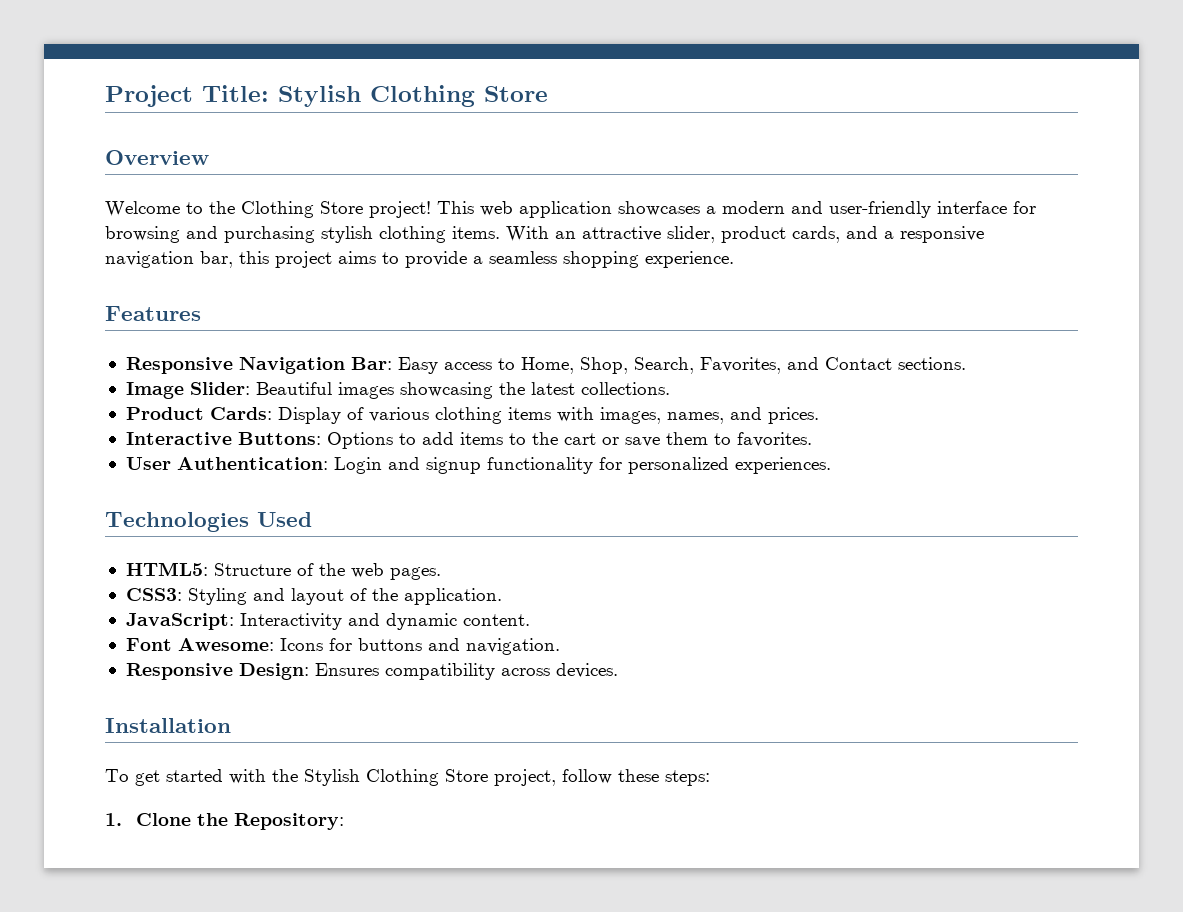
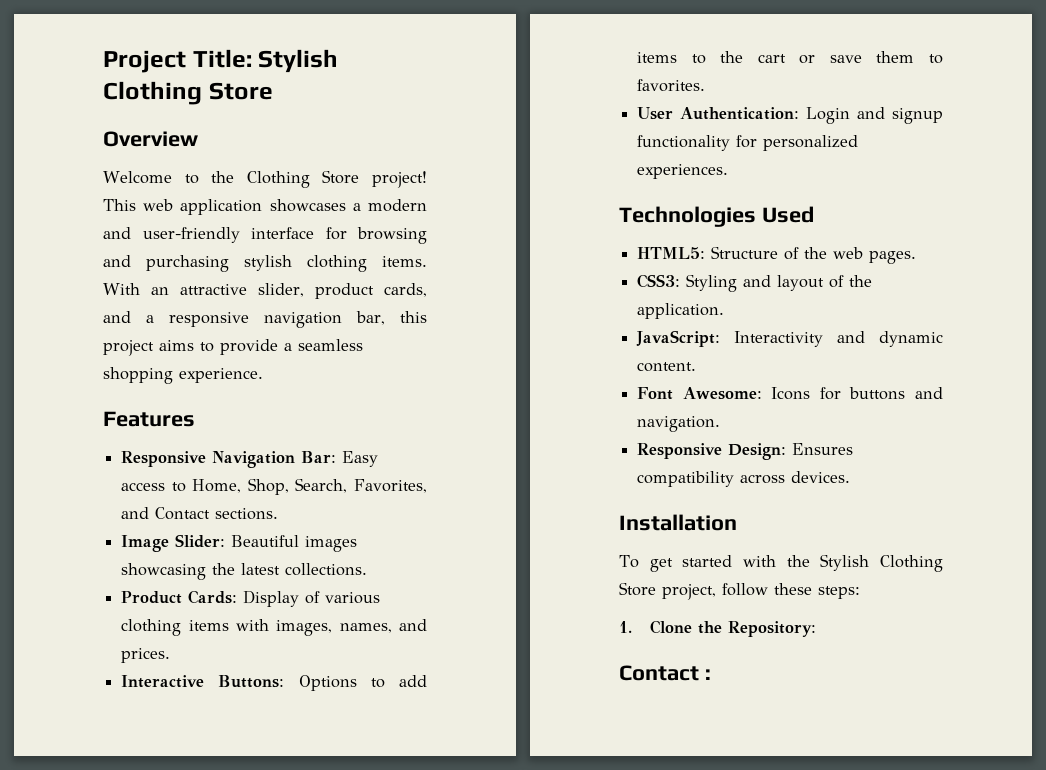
(344, 821) none -> [619,665,711,681] // Contact :

